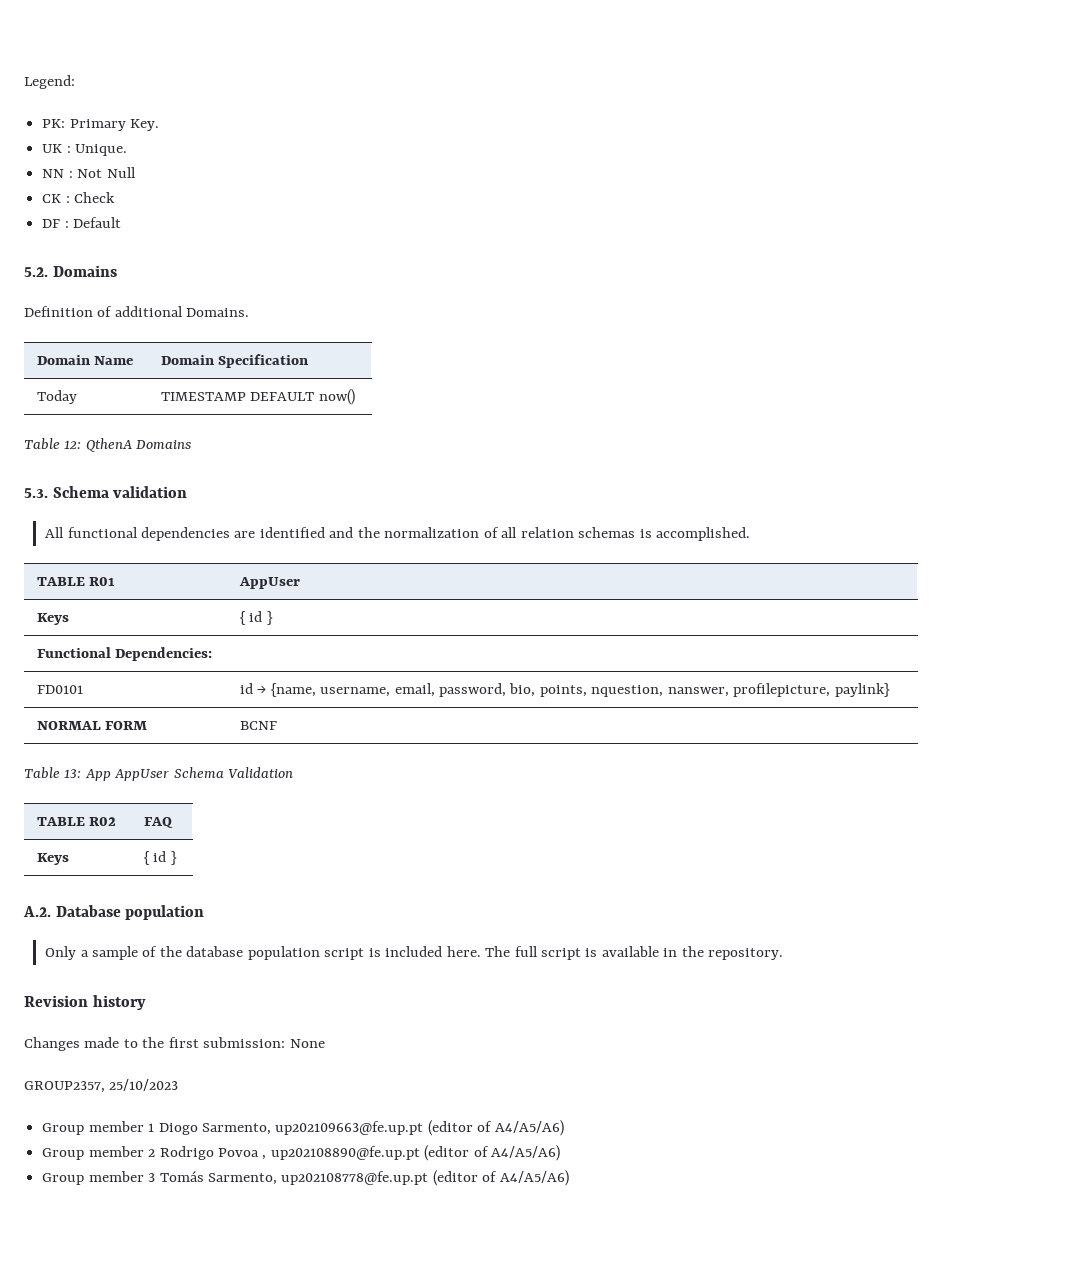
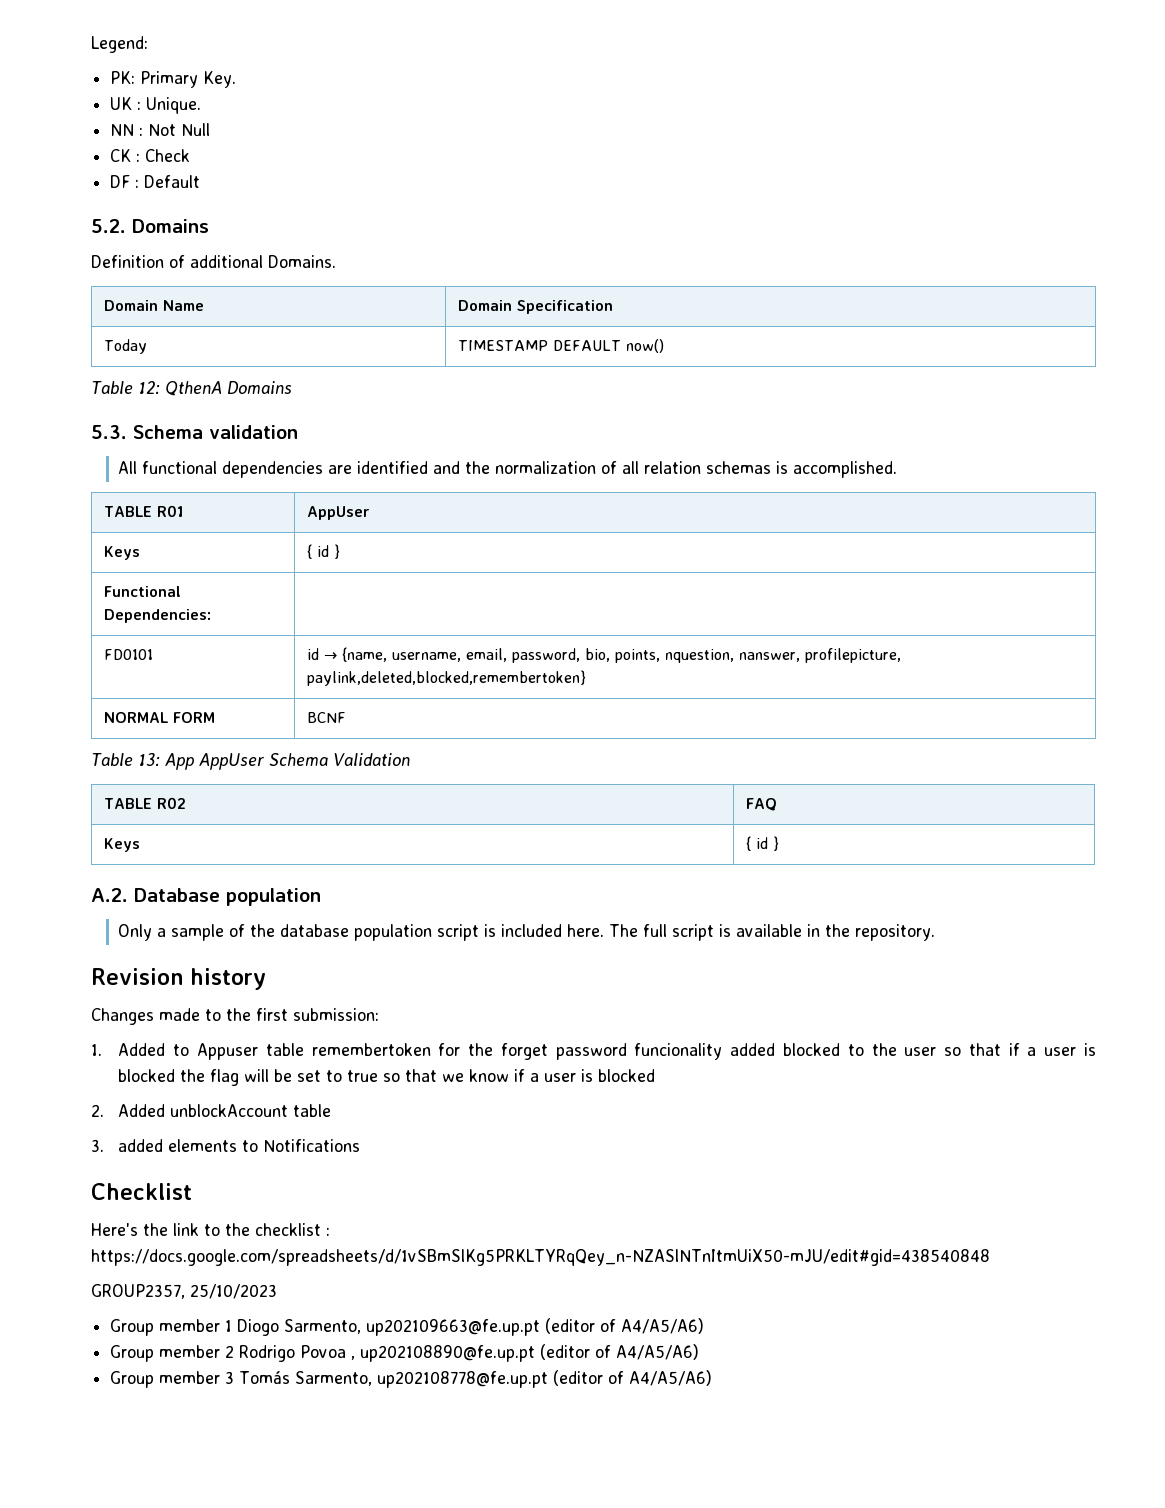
[834,683,890,697] paylink} -> [307,670,587,686] paylink,deleted,blocked,remembertoken}
[203,1037,325,1048] submission: None -> [293,1008,379,1021] [91,1043,1097,1060] [118,1069,656,1086] [91,1104,332,1117] [91,1139,361,1152] [91,1183,192,1200] [91,1223,330,1236] [91,1249,990,1266] submission: // 1. Added to Appuser table remembertoken for the forget password funcionality added blocked to the user so that if a user is blocked the flag will be set to true so that we know if a user is blocked // 2. Added unblockAccount table // 3. added elements to Notifications // Checklist // Here's the link to the checklist : https://docs.google.com/spreadsheets/d/1vSBmSlKg5PRKLTYRqQey_n-NZASlNTnItmUiX50-mJU/edit#gid=438540848

